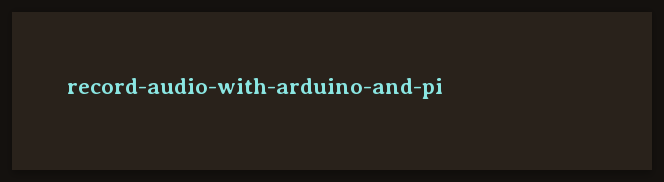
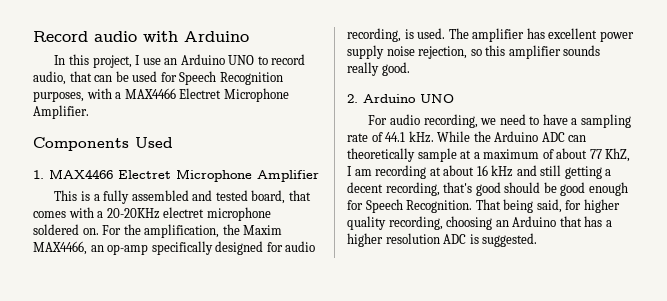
[67,78,443,99] record-audio-with-arduino-and-pi -> [33,31,249,42] [54,54,306,68] [33,71,283,85] [33,88,289,102] [33,105,89,119] [33,137,173,151] [33,169,319,182] [54,190,311,204] [33,207,271,221] [33,224,283,238] [33,241,316,255] [347,28,634,42] [347,45,601,59] [347,62,410,76] [347,94,454,103] [368,114,631,128] [347,131,587,143] [347,148,631,162] [347,165,612,179] [347,182,628,196] [347,199,620,213] [347,216,612,230] [347,233,538,247] Record audio with Arduino // In this project, I use an Arduino UNO to record audio, that can be used for Speech Recognition purposes, with a MAX4466 Electret Microphone Amplifier. // Components Used // 1. MAX4466 Electret Microphone Amplifier // This is a fully assembled and tested board, that comes with a 20-20KHz electret microphone soldered on. For the amplification, the Maxim MAX4466, an op-amp specifically designed for audio recording, is used. The amplifier has excellent power supply noise rejection, so this amplifier sounds really good. // 2. Arduino UNO // For audio recording, we need to have a sampling rate of 44.1 kHz. While the Arduino ADC can theoretically sample at a maximum of about 77 KhZ, I am recording at about 16 kHz and still getting a decent recording, that's good should be good enough for Speech Recognition. That being said, for higher quality recording, choosing an Arduino that has a higher resolution ADC is suggested.

